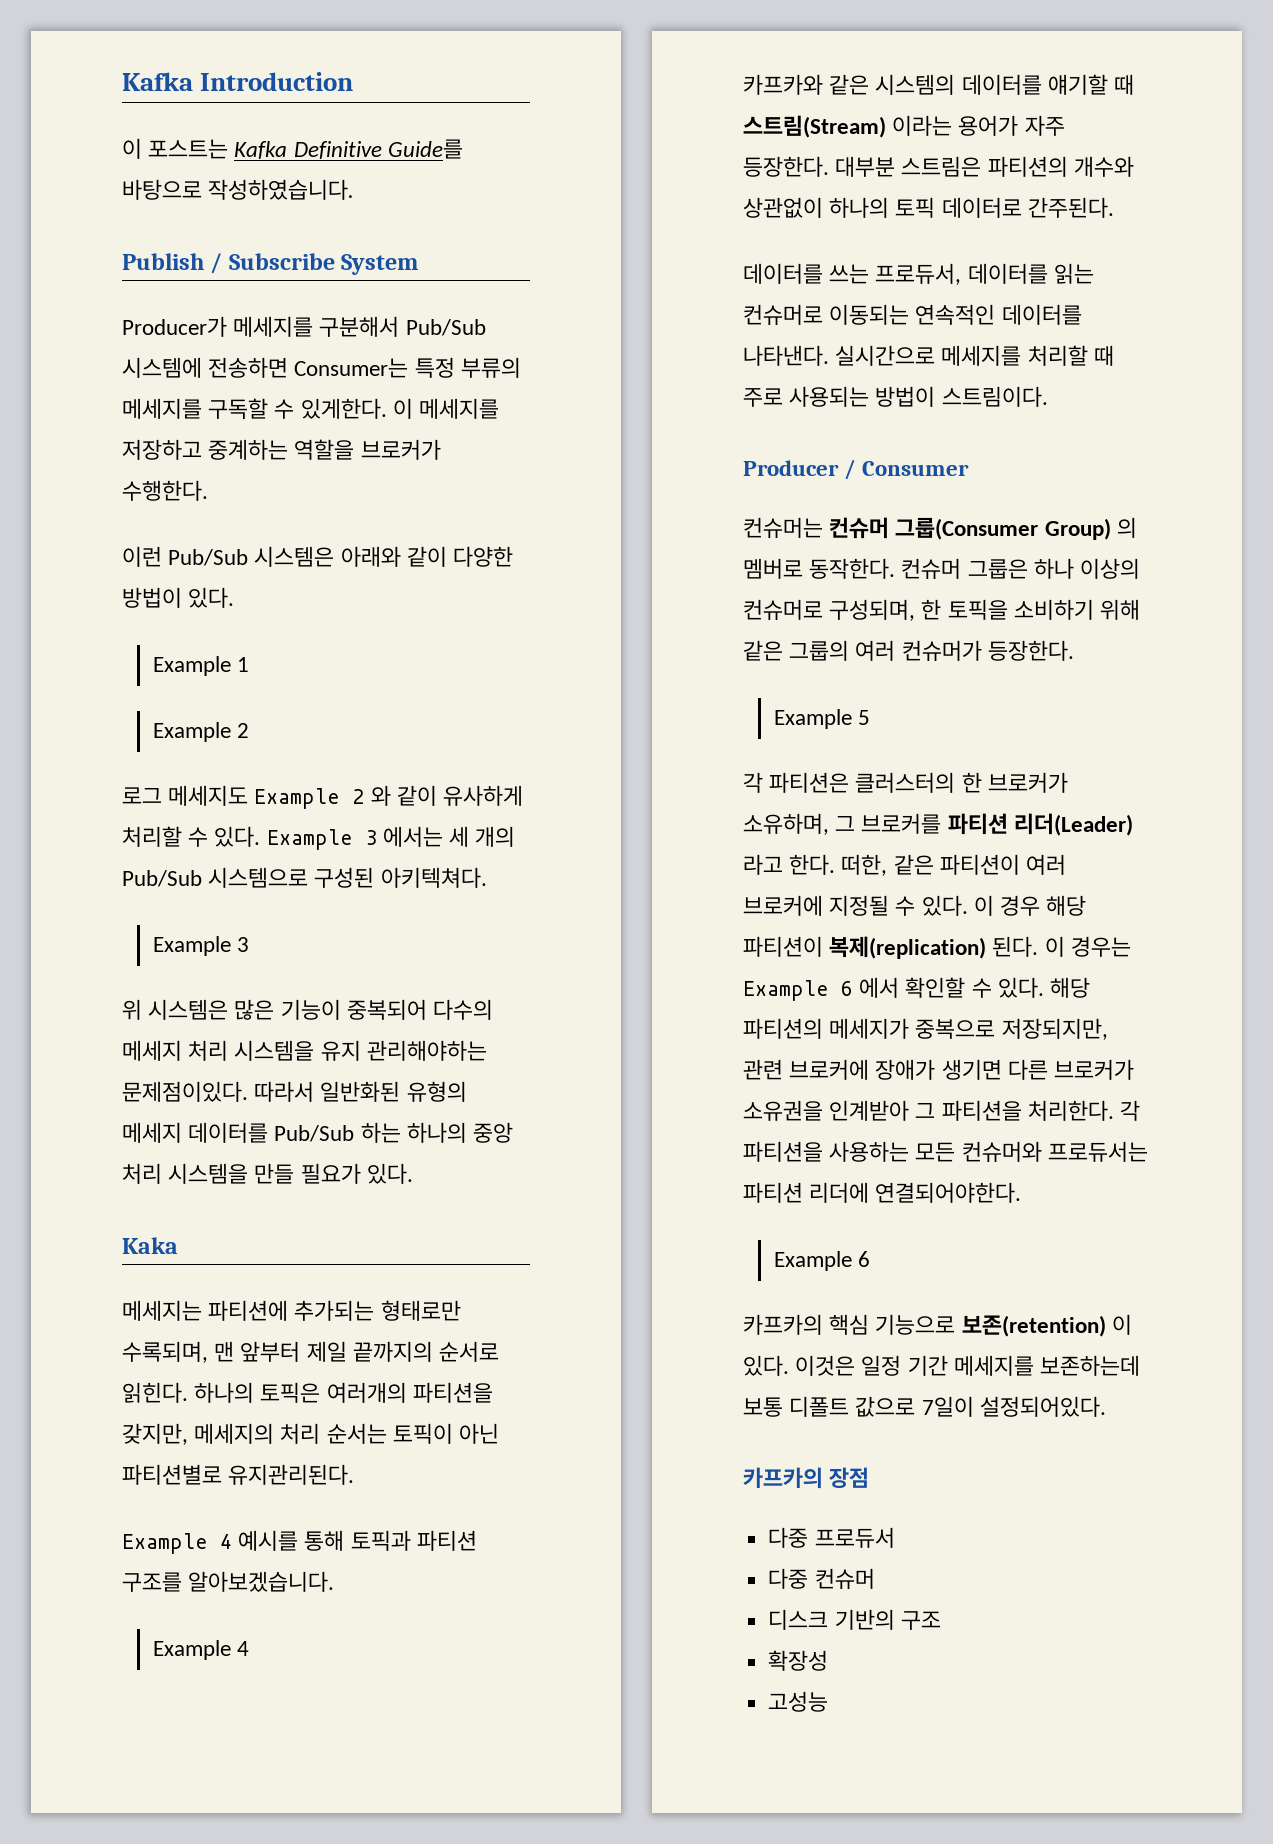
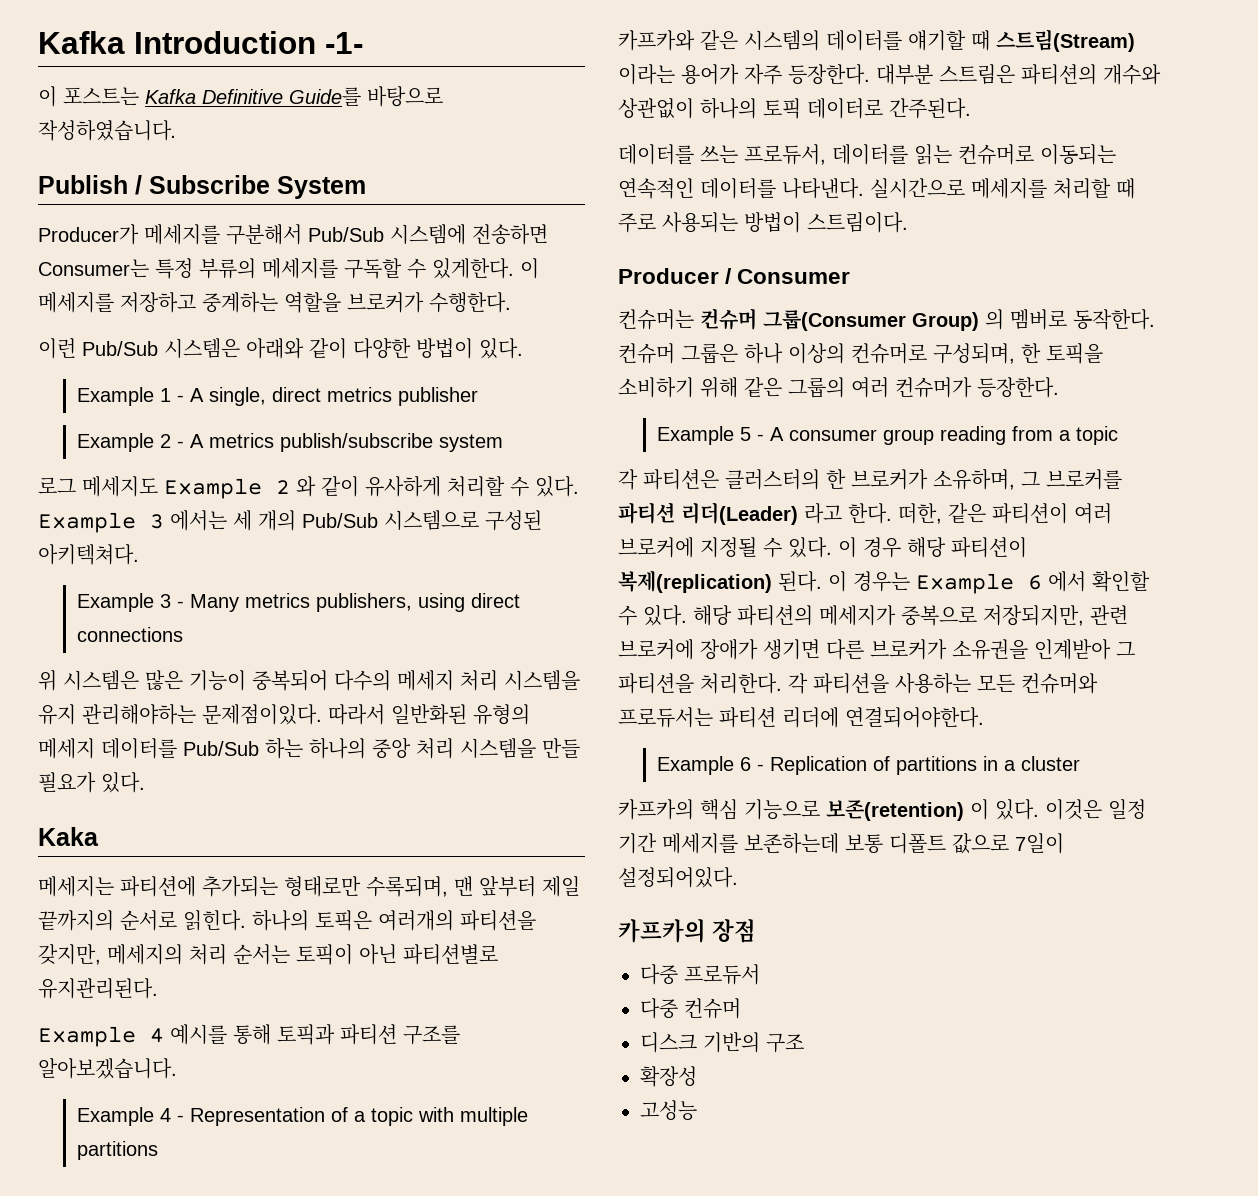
(354, 81) none -> [325,32,363,54] -1-
[152,722,250,742] // Example 2 -> [176,387,478,406] [76,433,503,452] - A single, direct metrics publisher // Example 2 - A metrics publish/subscribe system
(250, 944) none -> [176,593,520,612] [76,627,183,642] - Many metrics publishers, using direct connections
(250, 1648) none -> [176,1107,528,1126] [76,1141,158,1160] - Representation of a topic with multiple partitions
(871, 717) none -> [756,426,1118,445] - A consumer group reading from a topic
(871, 1259) none -> [756,756,1080,775] - Replication of partitions in a cluster

